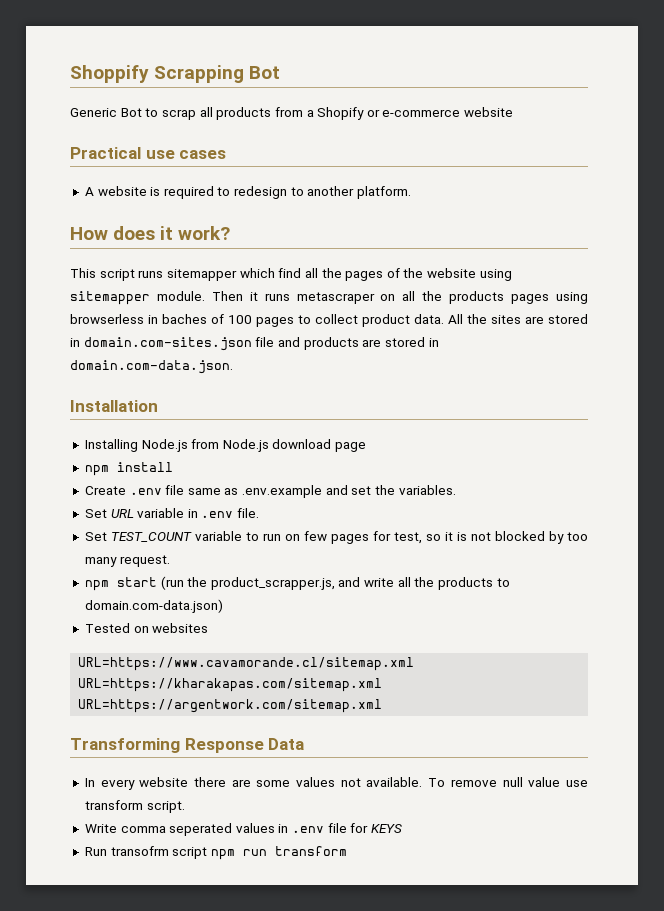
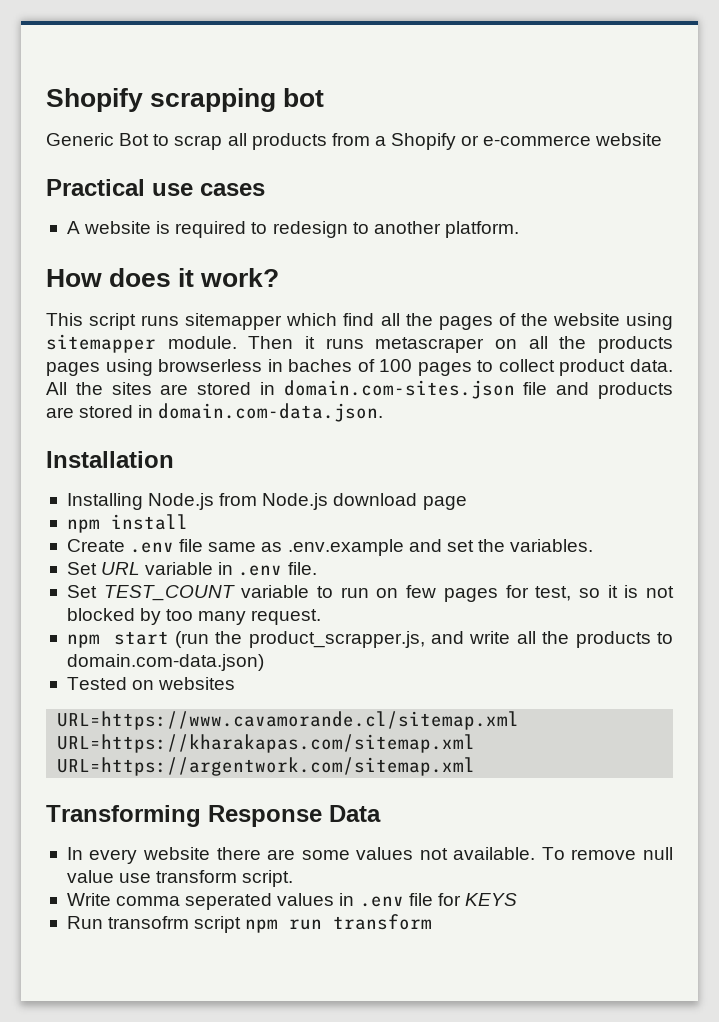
[70,65,281,83] Shoppify Scrapping Bot -> [46,88,325,112] Shopify scrapping bot

